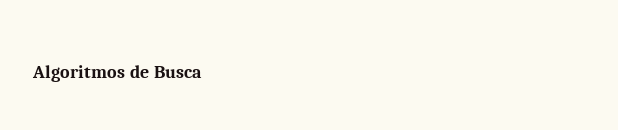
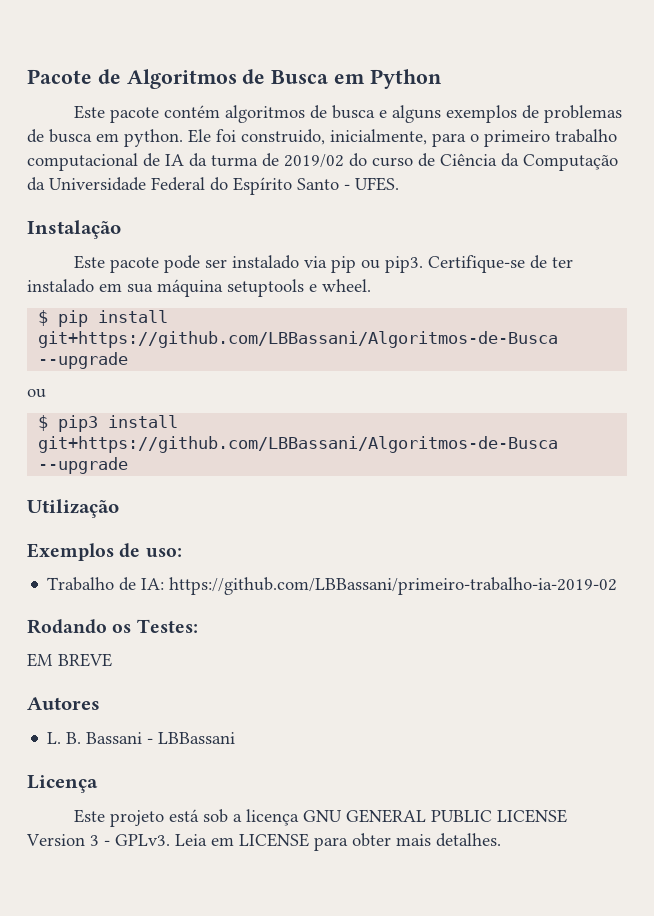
(32, 73) none -> [27,69,121,84] Pacote de
(202, 72) none -> [334,69,442,89] [73,105,622,123] [27,129,617,147] [27,153,618,171] [27,177,399,195] [27,220,121,239] [73,255,573,273] [27,279,371,297] [38,310,169,327] [38,331,559,348] [38,352,129,369] [27,389,46,398] [38,415,179,432] [38,436,559,453] [38,457,129,474] [27,499,119,518] [27,543,182,561] [47,577,618,595] [27,619,198,634] [27,653,112,667] [27,697,100,710] [47,732,236,744] [27,775,98,793] [73,809,567,827] [26,833,501,851] em Python // Este pacote contém algoritmos de busca e alguns exemplos de problemas de busca em python. Ele foi construido, inicialmente, para o primeiro trabalho computacional de IA da turma de 2019/02 do curso de Ciência da Computação da Universidade Federal do Espírito Santo - UFES. // Instalação // Este pacote pode ser instalado via pip ou pip3. Certifique-se de ter instalado em sua máquina setuptools e wheel. // $ pip install git+https://github.com/LBBassani/Algoritmos-de-Busca --upgrade // ou // $ pip3 install git+https://github.com/LBBassani/Algoritmos-de-Busca --upgrade // Utilização // Exemplos de uso: // Trabalho de IA: https://github.com/LBBassani/primeiro-trabalho-ia-2019-02 // Rodando os Testes: // EM BREVE // Autores // L. B. Bassani - LBBassani // Licença // Este projeto está sob a licença GNU GENERAL PUBLIC LICENSE Version 3 - GPLv3. Leia em LICENSE para obter mais detalhes.

